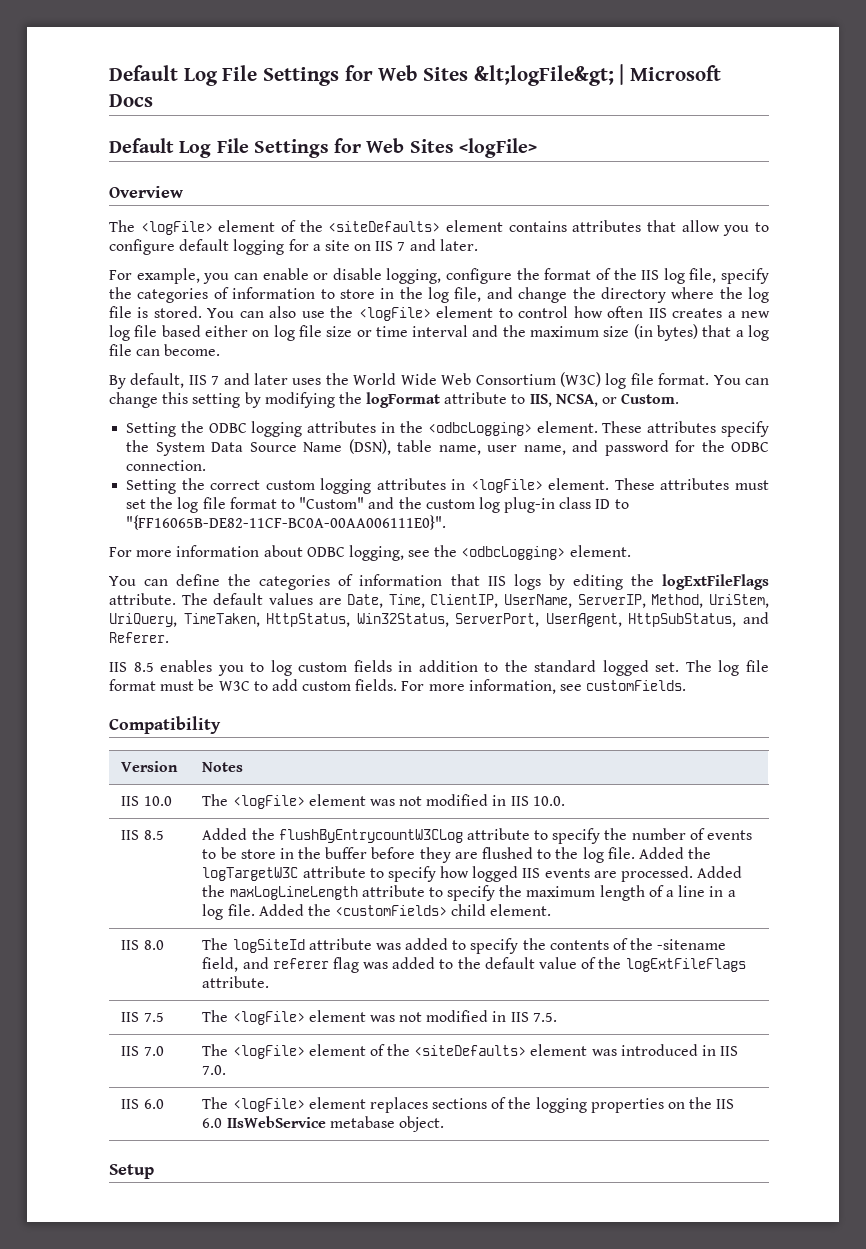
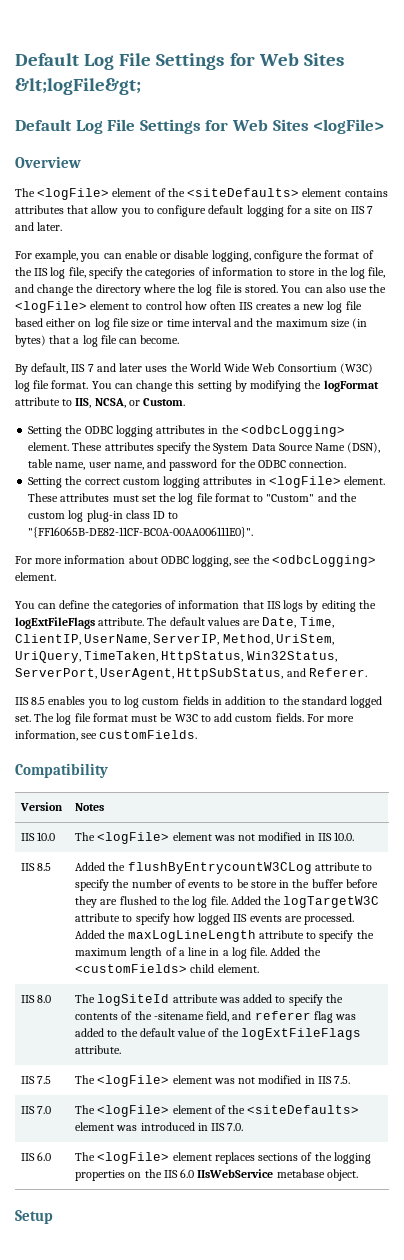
[619,64,722,85] [109,94,153,107] | Microsoft Docs -> (141, 86) none

